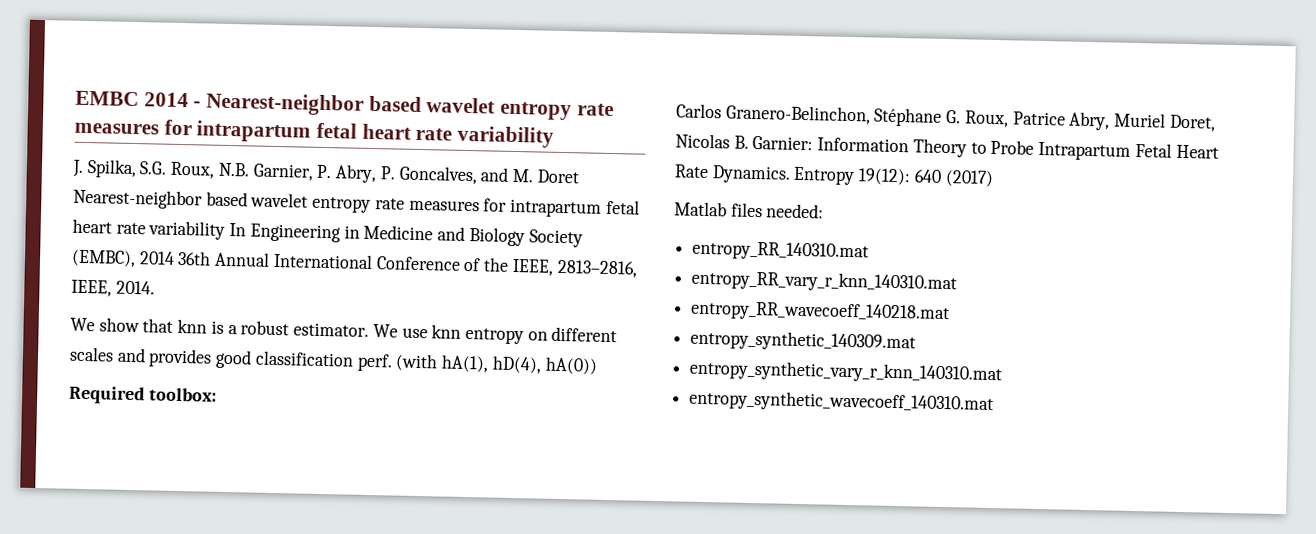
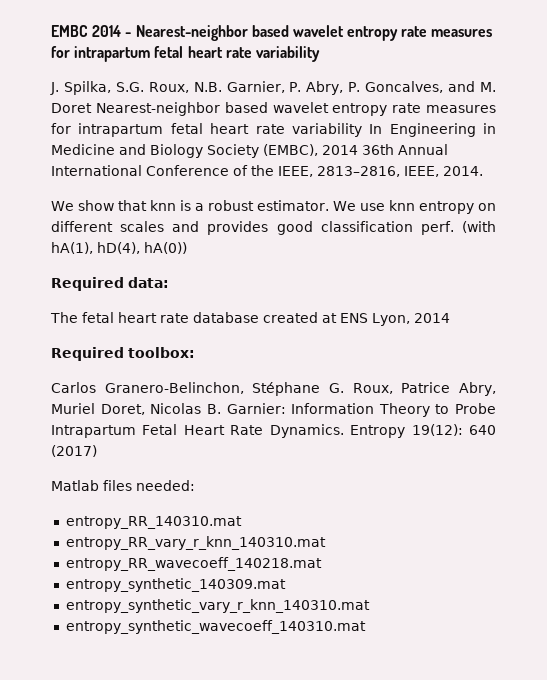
(598, 365) none -> [51,277,169,291] [50,312,450,326] // Required data: // The fetal heart rate database created at ENS Lyon, 2014

